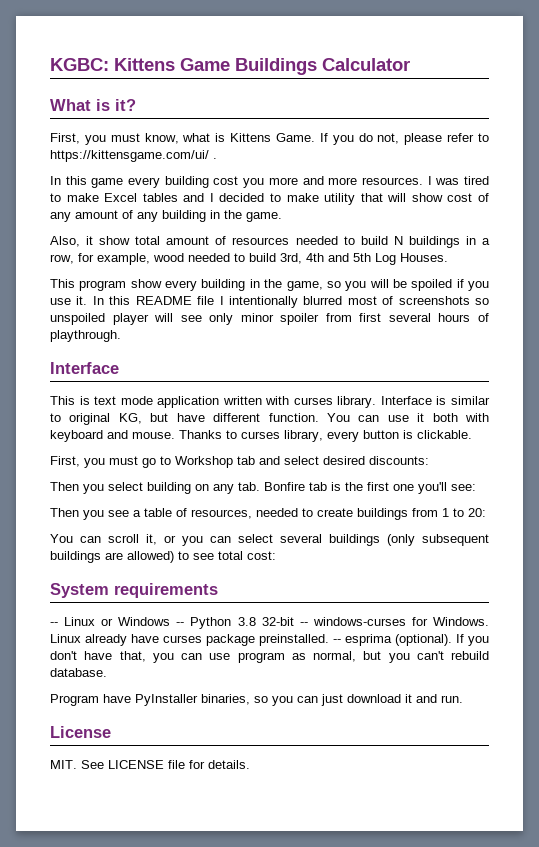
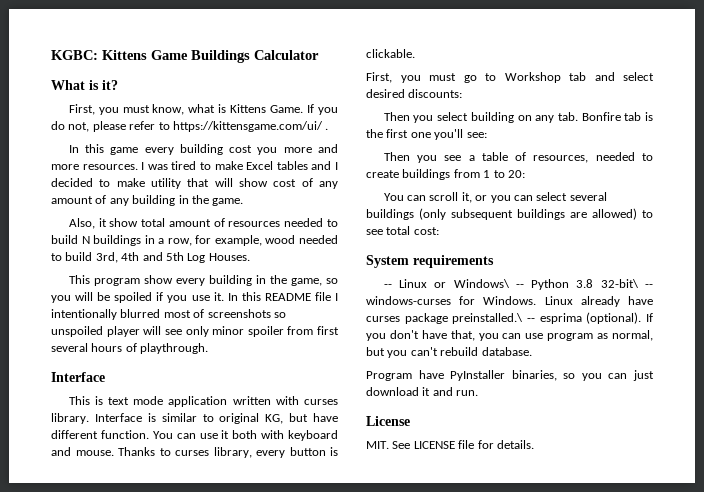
[118,617,171,626] Windows -> [453,279,510,288] Windows\
[261,617,294,626] 32-bit -> [600,279,639,288] 32-bit\
[259,634,329,646] preinstalled. -> [452,313,524,324] preinstalled.\

